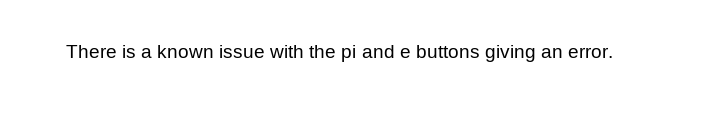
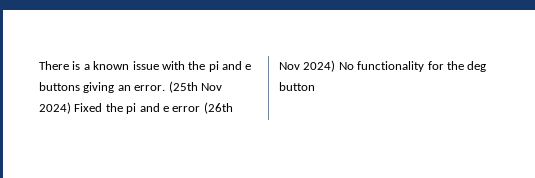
(614, 52) none -> [168,81,222,93] [39,102,233,114] [279,60,487,72] [279,82,315,91] (25th Nov 2024) Fixed the pi and e error (26th Nov 2024) No functionality for the deg button

